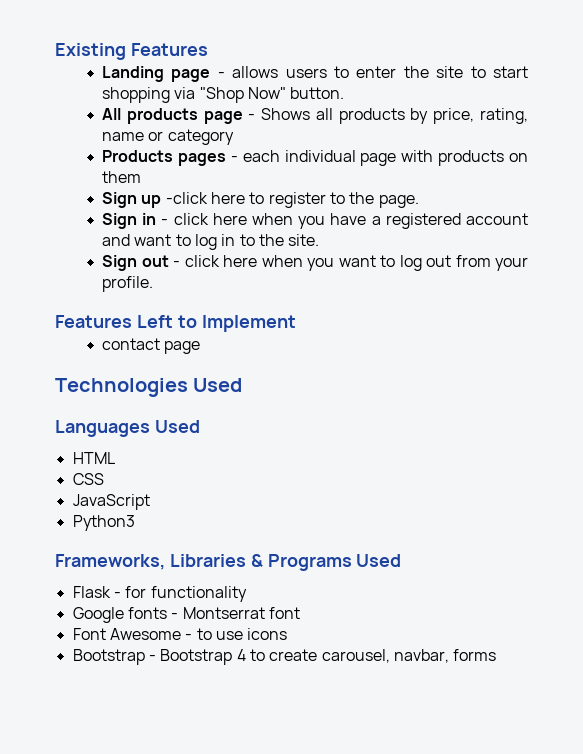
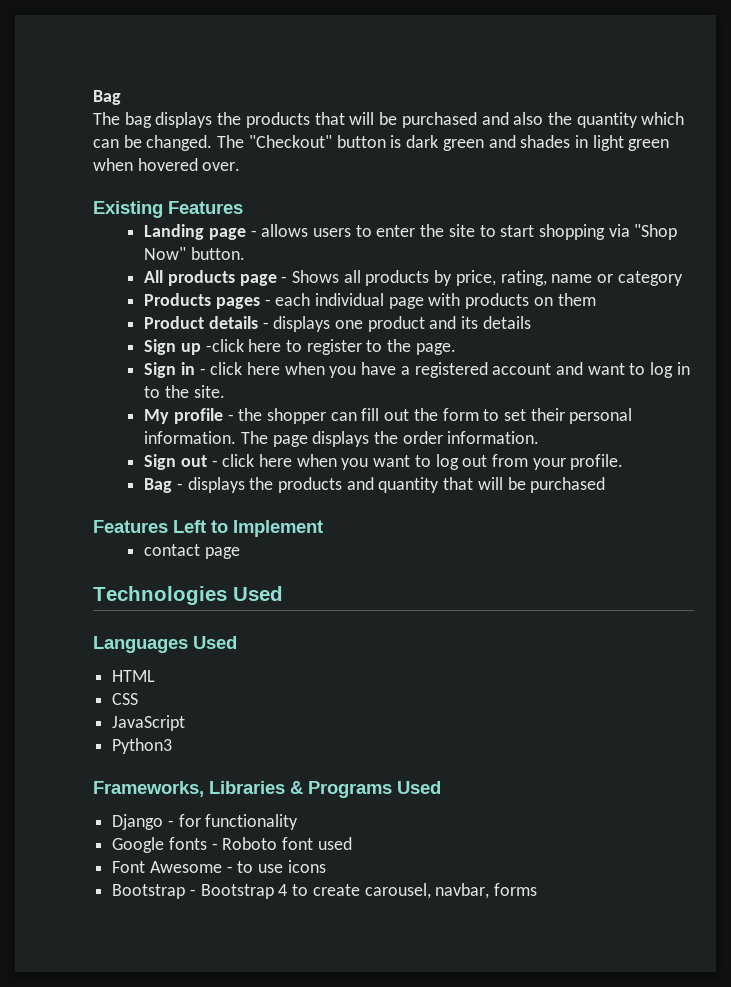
(55, 51) none -> [93,90,121,105] [93,112,685,128] [93,135,670,151] [93,158,241,171] Bag // The bag displays the products that will be purchased and also the quantity which can be changed. The "Checkout" button is dark green and shades in light green when hovered over. //
(142, 177) none -> [144,316,531,332] // Product details - displays one product and its details
(320, 240) none -> [144,408,633,424] [144,431,540,447] // My profile - the shopper can fill out the form to set their personal information. The page displays the order information.
(154, 284) none -> [144,477,606,493] // Bag - displays the products and quantity that will be purchased
[72,586,111,598] Flask -> [112,814,164,830] Django
[182,607,265,619] Montserrat -> [222,837,278,850] Roboto
(300, 613) none -> [317,837,352,850] used

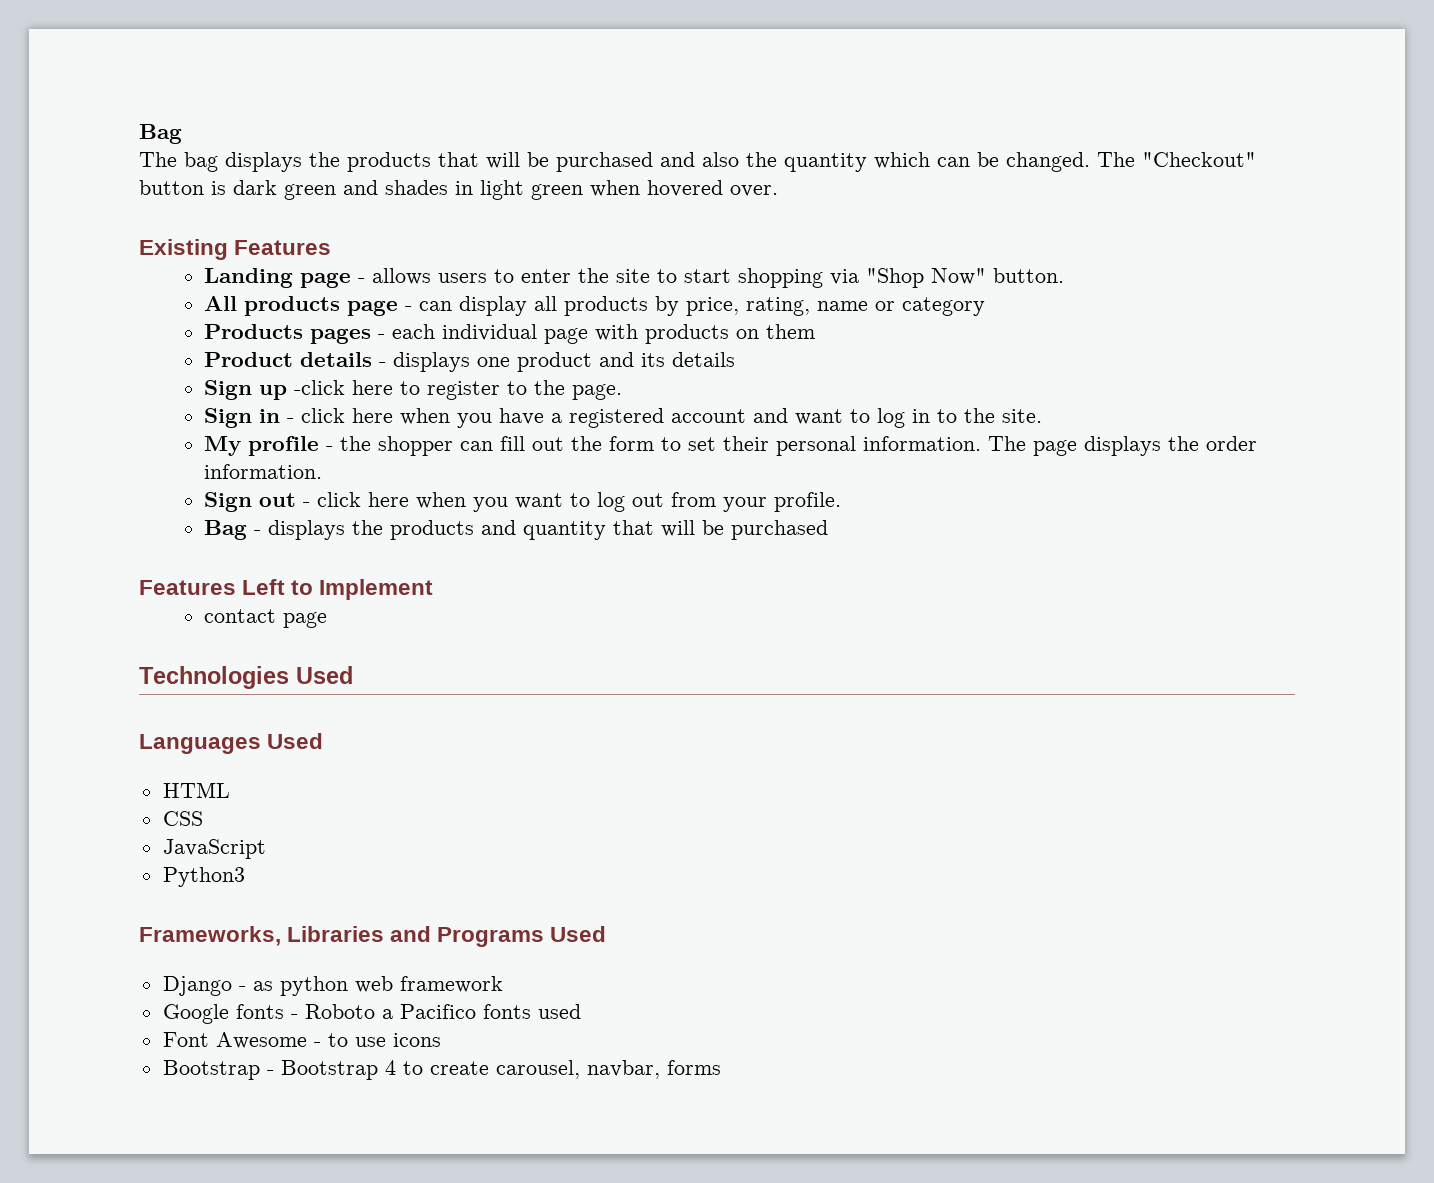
[291,270,339,283] Shows -> [419,296,528,316] can display
[290,781,303,794] & -> [390,926,432,942] and
[178,814,299,830] for functionality -> [252,976,503,996] as python web framework
[282,837,314,850] font -> [381,1004,531,1019] a Pacifico fonts

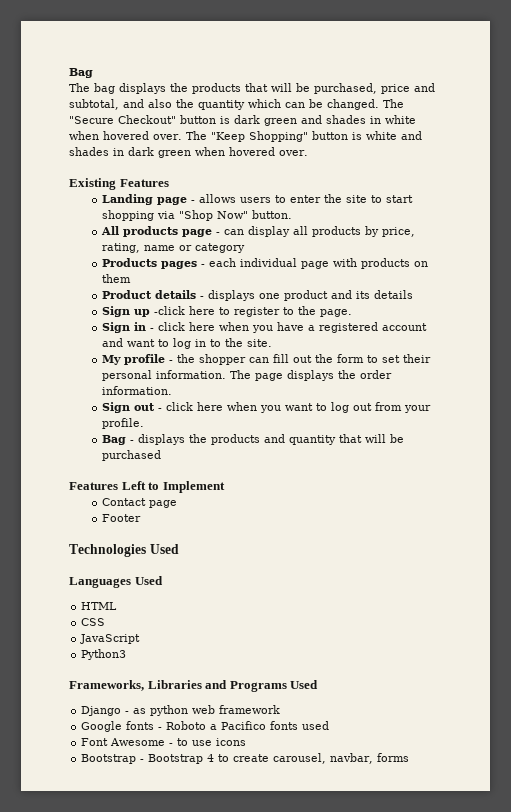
[556,152,653,172] purchased -> [314,83,435,94] [69,99,119,110] purchased, price and subtotal,
[1142,152,1256,167] "Checkout" -> [69,115,176,124] "Secure Checkout"
[480,180,524,200] light -> [385,115,416,124] [69,131,422,142] [69,147,154,156] white when hovered over. The "Keep Shopping" button is white and shades in dark
[204,609,328,628] contact page -> [102,498,178,508] [102,514,142,522] Contact page // Footer

